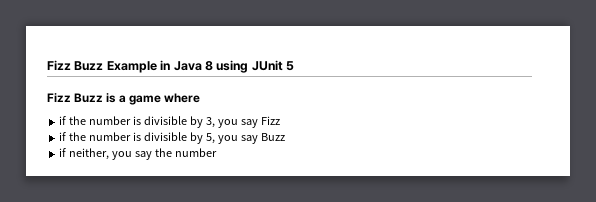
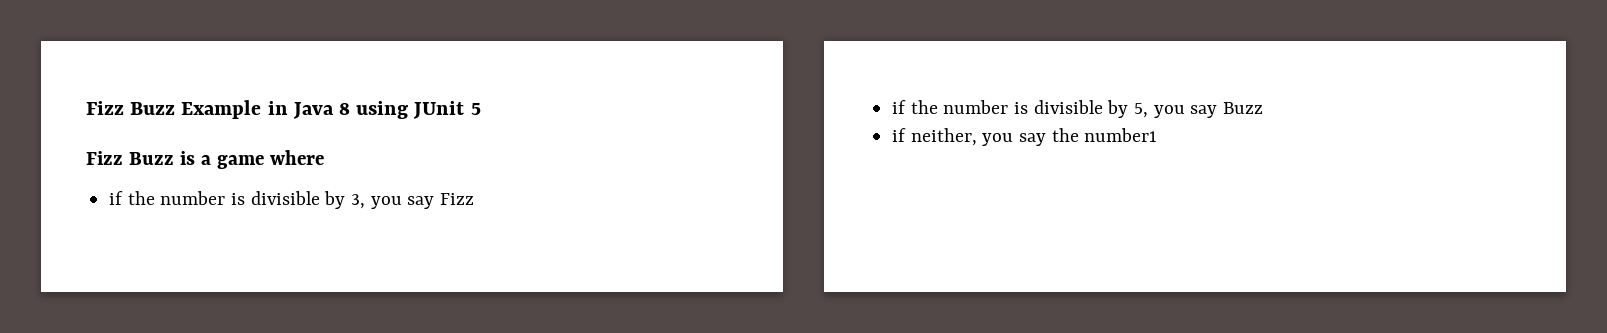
[174,148,217,157] number -> [1084,128,1158,142] number1

